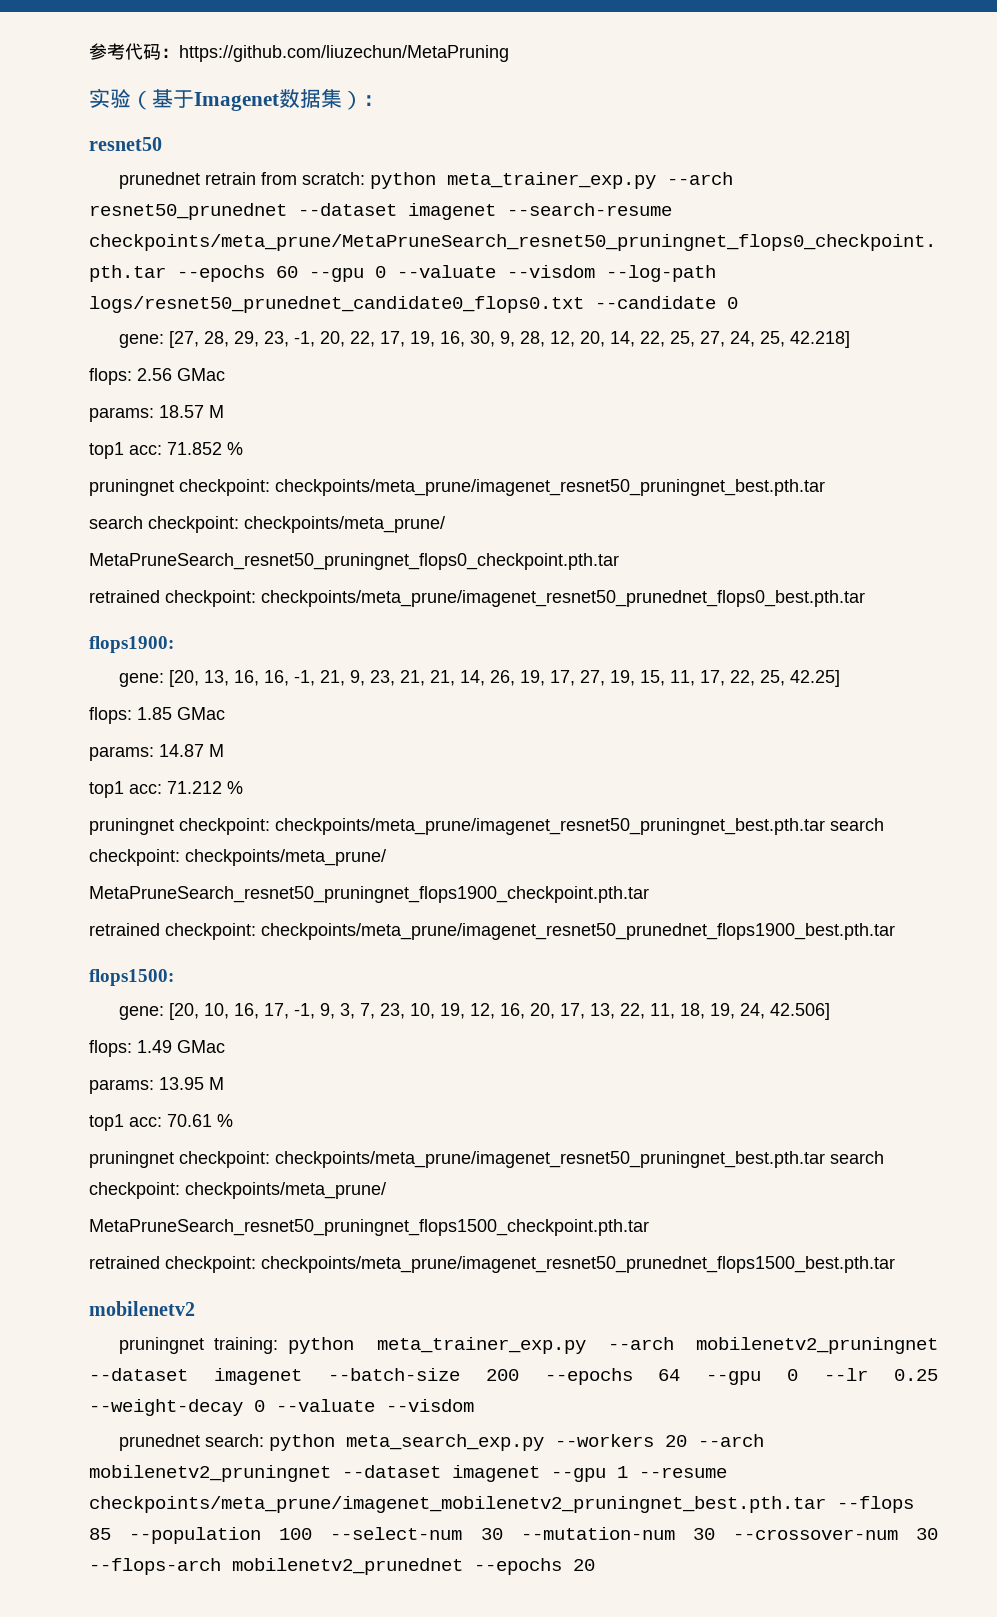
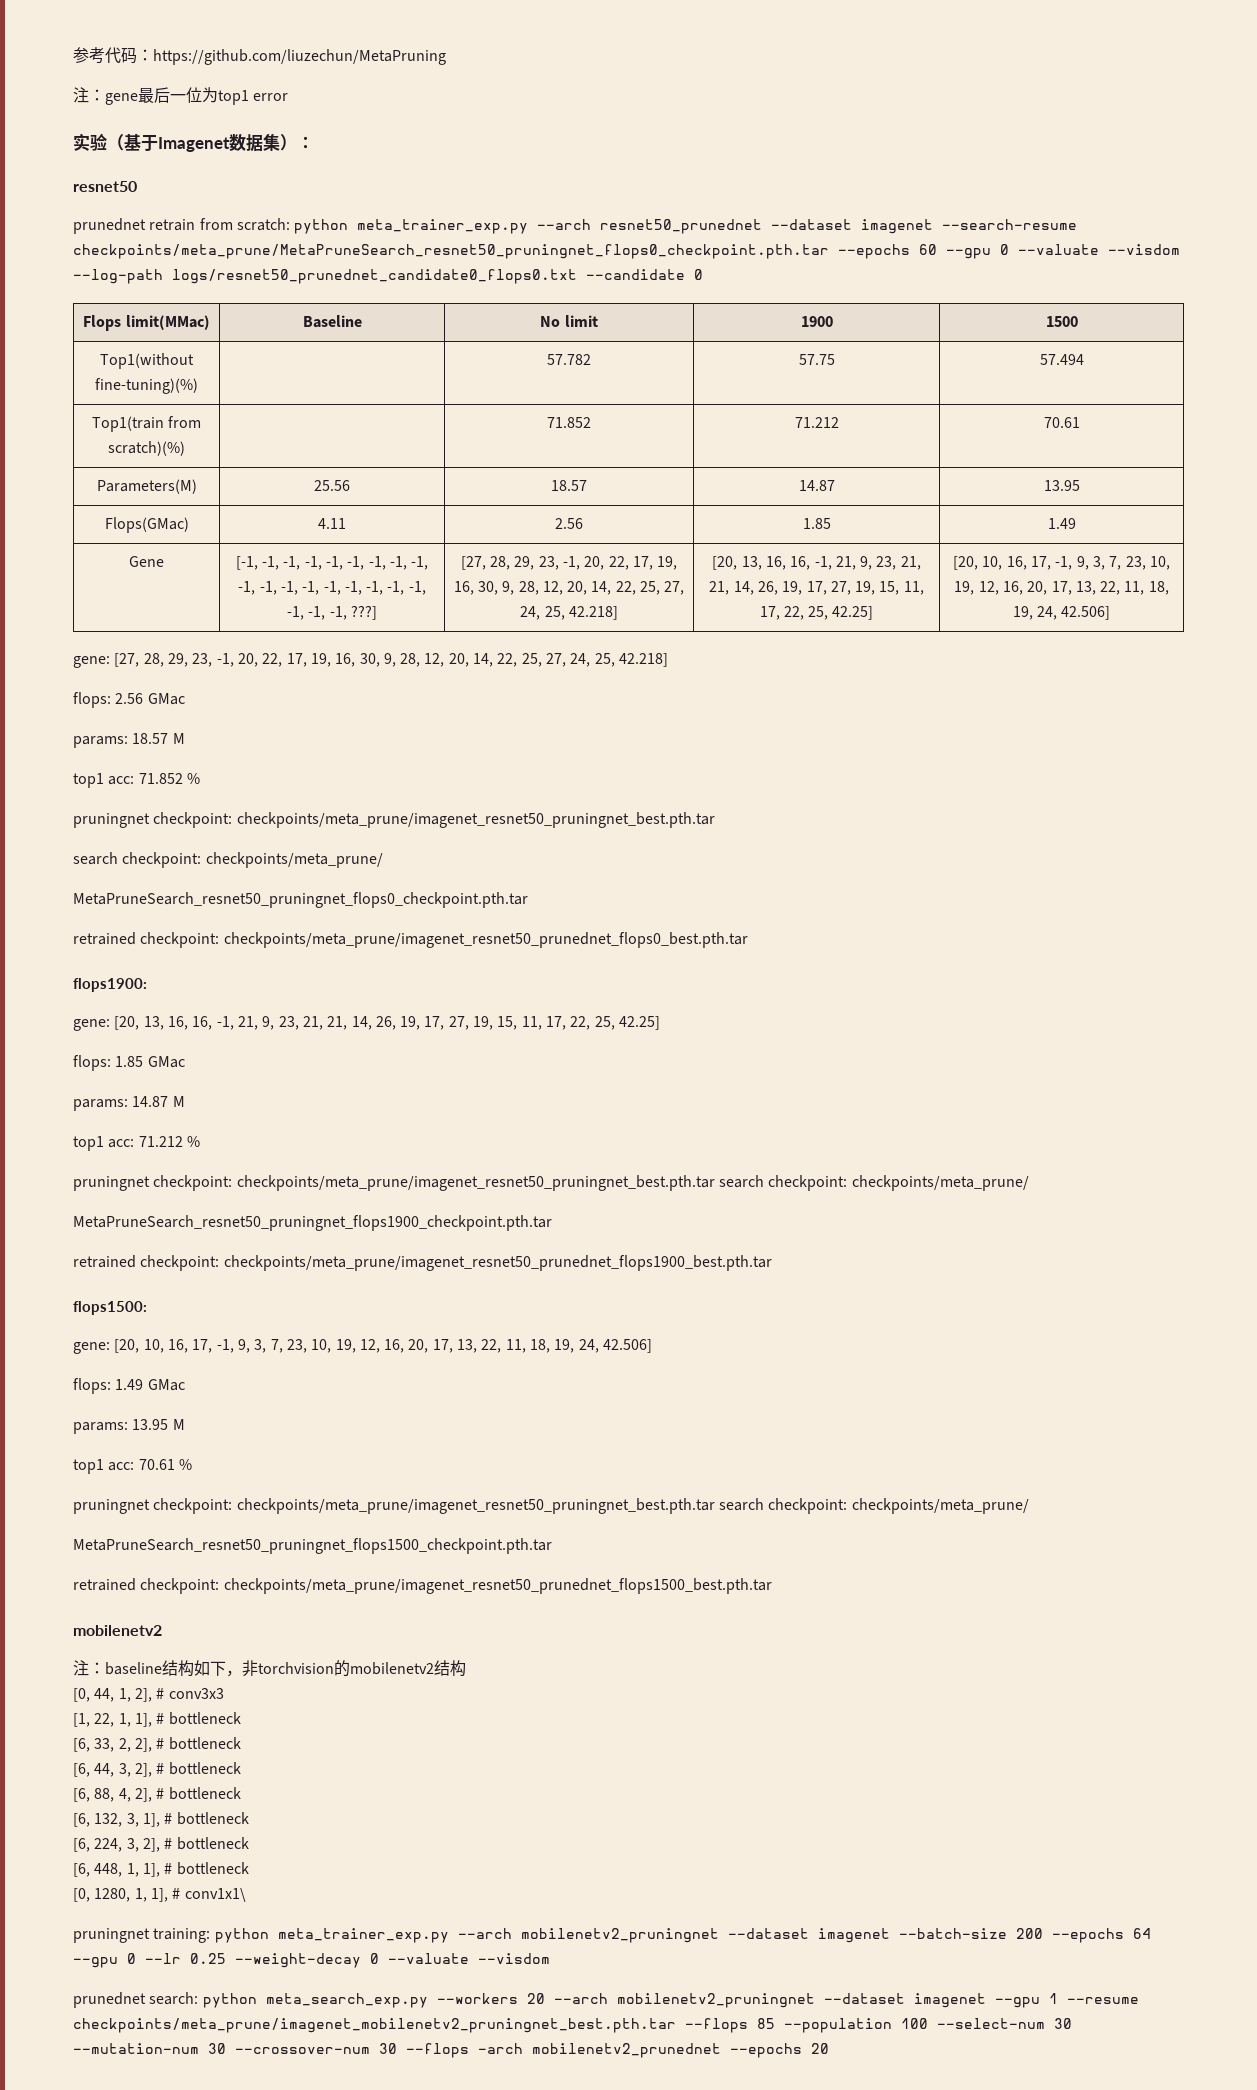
(509, 53) none -> [73,87,289,105] // 注：gene最后一位为top1 error
(738, 303) none -> [83,315,210,331] [302,315,362,328] [540,315,598,327] [800,316,833,327] [1045,316,1078,327] [100,353,194,369] [95,378,198,394] [547,354,591,365] [798,354,835,365] [1039,354,1084,365] [91,416,202,432] [108,441,185,456] [547,417,591,428] [794,417,839,428] [1043,417,1080,428] [96,479,197,494] [314,480,350,491] [551,480,587,491] [798,480,835,491] [1043,480,1080,491] [104,517,189,533] [318,518,346,529] [555,518,583,529] [802,518,831,529] [1047,518,1076,529] [129,556,164,567] [235,556,429,570] [238,581,426,595] [287,605,377,620] [460,556,678,570] [453,581,685,595] [520,606,618,620] [712,556,921,570] [709,581,924,595] [759,606,874,620] [953,556,1170,570] [954,581,1169,595] [1012,606,1111,620] // Flops limit(MMac) | Baseline | No limit | 1900 | 1500 // Top1(without fine-tuning)(%) | | 57.782 | 57.75 | 57.494 // Top1(train from scratch)(%) | | 71.852 | 71.212 | 70.61 // Parameters(M) | 25.56 | 18.57 | 14.87 | 13.95 // Flops(GMac) | 4.11 | 2.56 | 1.85 | 1.49 // Gene | [-1, -1, -1, -1, -1, -1, -1, -1, -1, -1, -1, -1, -1, -1, -1, -1, -1, -1, -1, -1, -1, ???] | [27, 28, 29, 23, -1, 20, 22, 17, 19, 16, 30, 9, 28, 12, 20, 14, 22, 25, 27, 24, 25, 42.218] | [20, 13, 16, 16, -1, 21, 9, 23, 21, 21, 14, 26, 19, 17, 27, 19, 15, 11, 17, 22, 25, 42.25] | [20, 10, 16, 17, -1, 9, 3, 7, 23, 10, 19, 12, 16, 20, 17, 13, 22, 11, 18, 19, 24, 42.506]
(195, 1308) none -> [73,1660,466,1677] [73,1688,224,1702] [73,1712,241,1727] [73,1737,241,1752] [73,1762,241,1777] [73,1787,241,1802] [73,1812,249,1827] [73,1837,249,1852] [73,1862,249,1877] [73,1888,246,1902] // 注：baseline结构如下，非torchvision的mobilenetv2结构 // [0, 44, 1, 2], # conv3x3 // [1, 22, 1, 1], # bottleneck // [6, 33, 2, 2], # bottleneck // [6, 44, 3, 2], # bottleneck // [6, 88, 4, 2], # bottleneck // [6, 132, 3, 1], # bottleneck // [6, 224, 3, 2], # bottleneck // [6, 448, 1, 1], # bottleneck // [0, 1280, 1, 1], # conv1x1\
[89,1558,221,1575] --flops-arch -> [406,2043,523,2058] --flops -arch

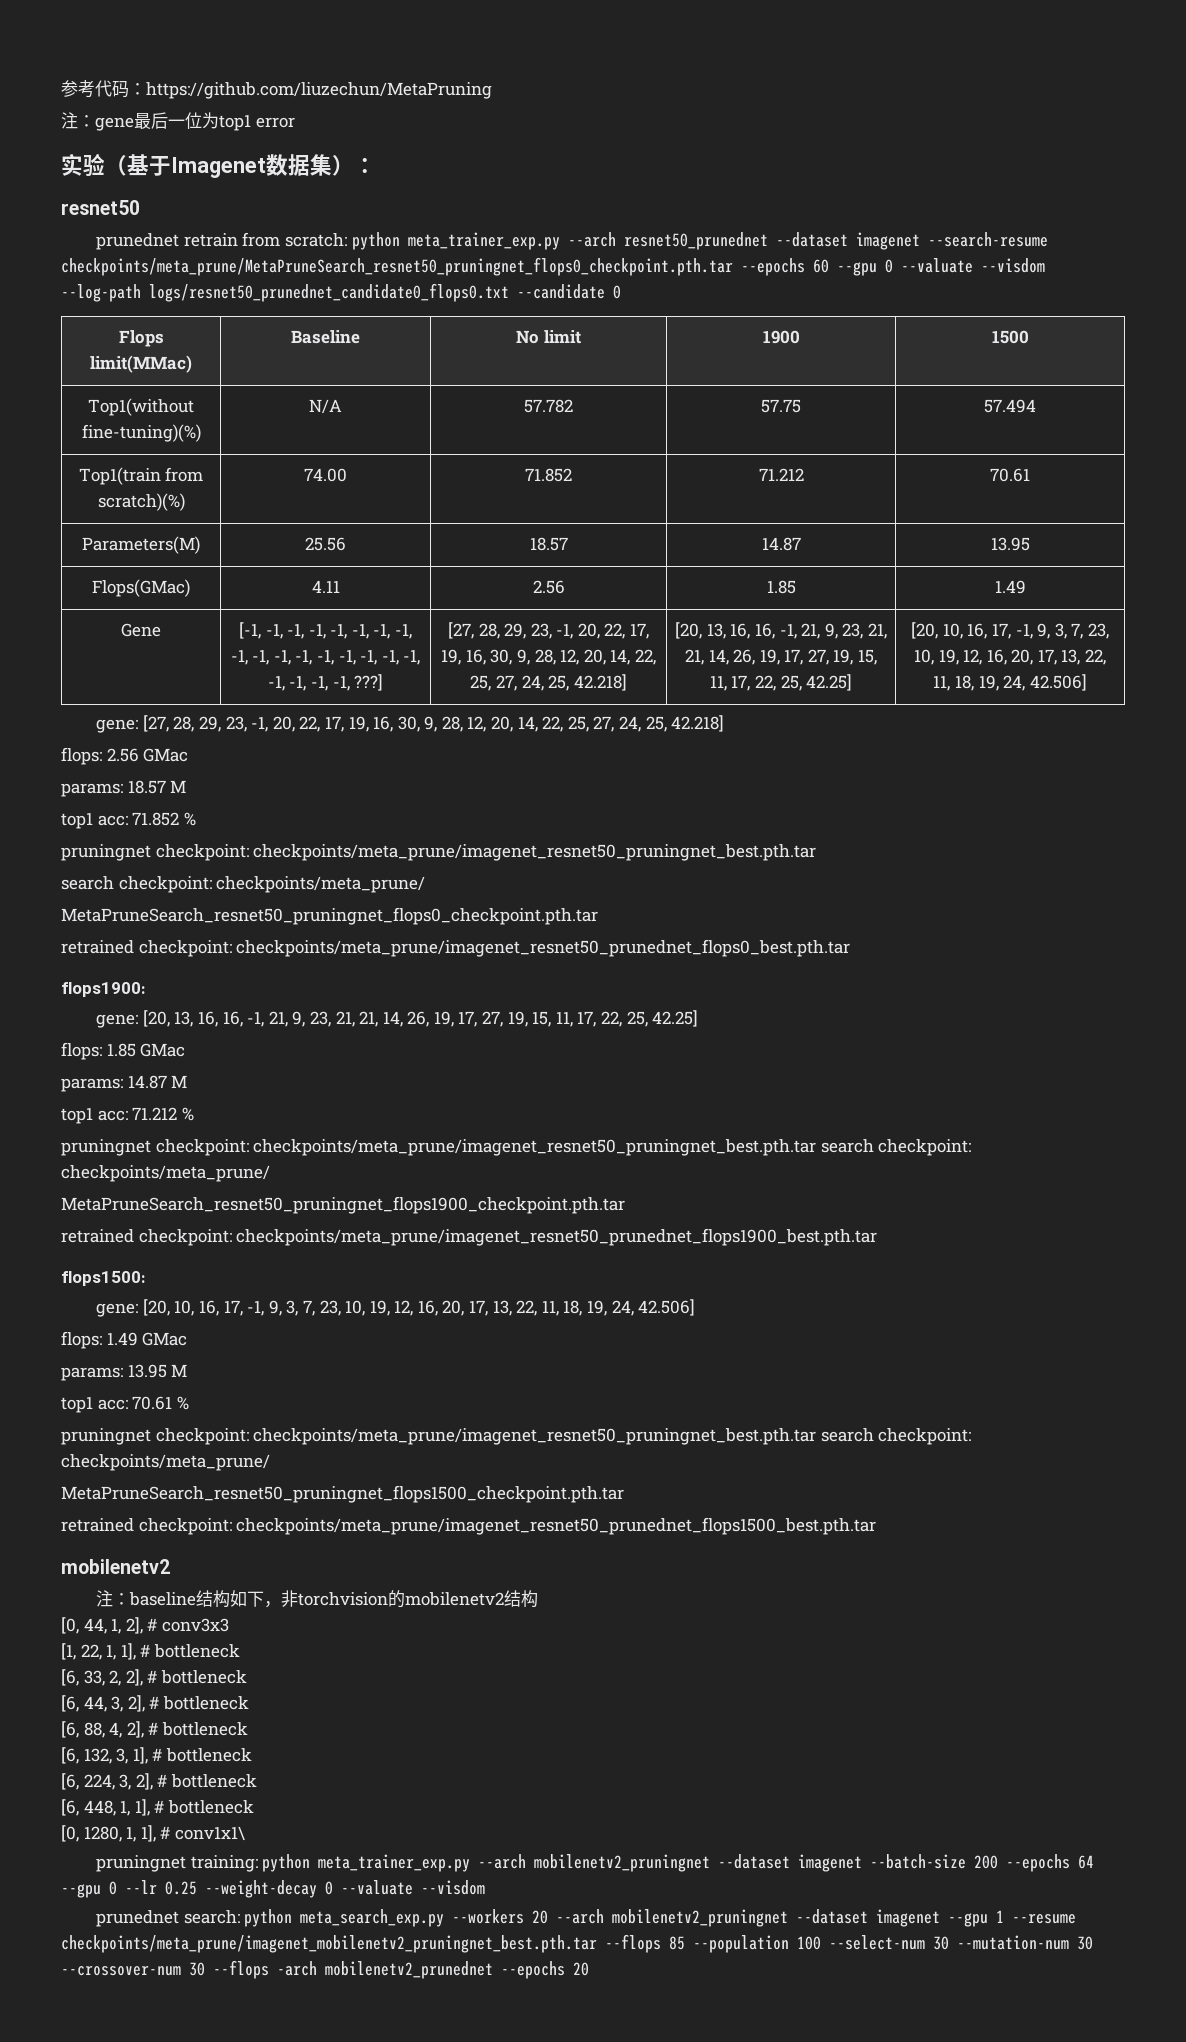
(198, 386) none -> [309,399,342,414] N/A
(185, 448) none -> [304,468,347,482] 74.00

